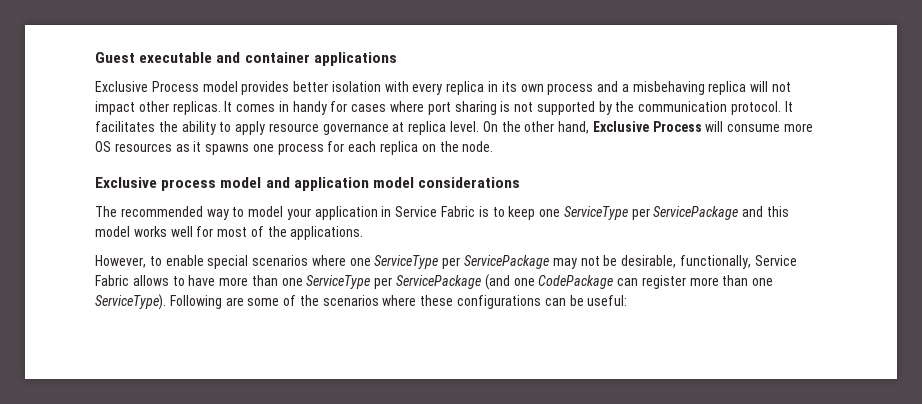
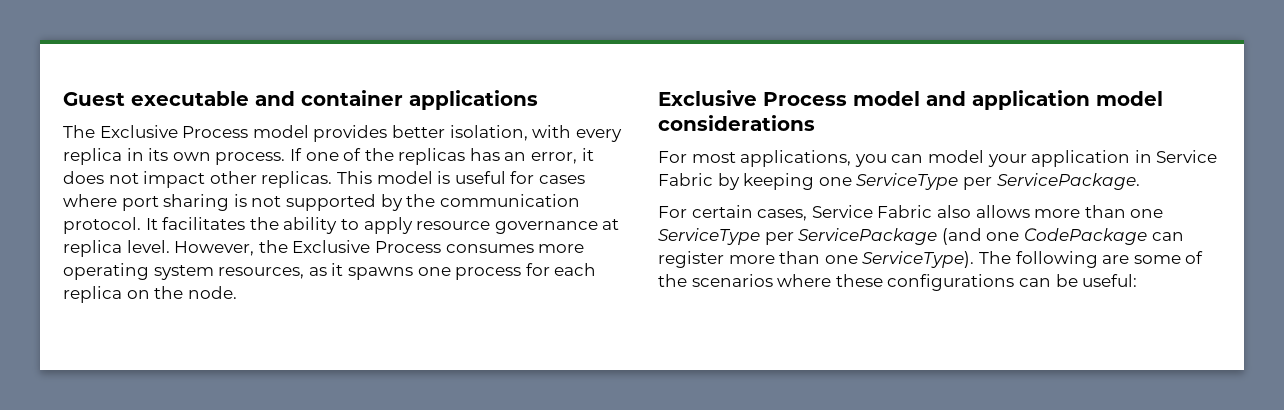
(397, 59) none -> [63,125,95,138] The
[331,81,381,92] isolation -> [449,125,528,141] isolation,
[547,81,792,95] [95,101,327,115] process and a misbehaving replica will not impact other replicas. It comes in handy -> [215,148,594,165] [63,171,506,188] process. If one of the replicas has an error, it does not impact other replicas. This model is useful
[482,121,814,134] [95,141,172,152] On the other hand, Exclusive Process will consume more OS resources -> [174,240,585,256] [63,263,305,280] However, the Exclusive Process consumes more operating system resources,
[161,179,217,191] process -> [763,92,847,106] Process
[95,206,245,220] The recommended way to -> [658,150,924,167] For most applications, you can
[478,206,790,220] [95,226,364,240] [95,255,797,269] [95,275,216,286] is to keep one ServiceType per ServicePackage and this model works well for most of the applications. // However, to enable special scenarios where one ServiceType per ServicePackage may not be desirable, functionally, Service Fabric allows to have -> [717,173,1140,190] [658,205,1030,221] by keeping one ServiceType per ServicePackage. // For certain cases, Service Fabric also allows
[169,295,222,309] Following -> [978,251,1098,268] The following

